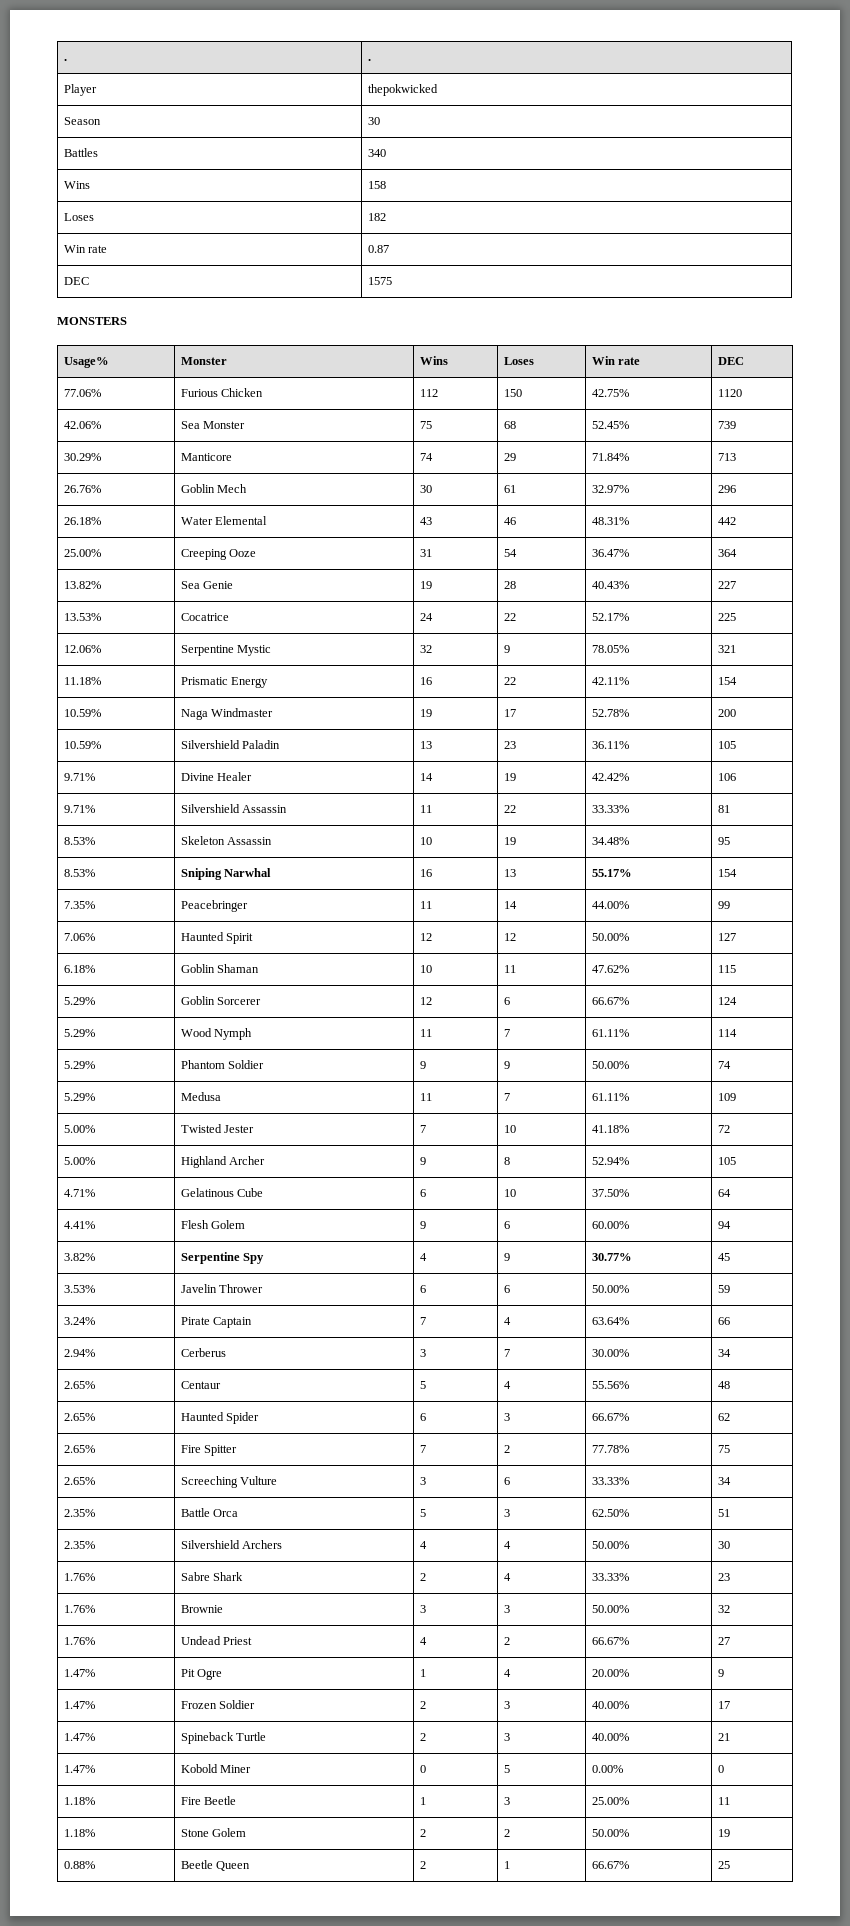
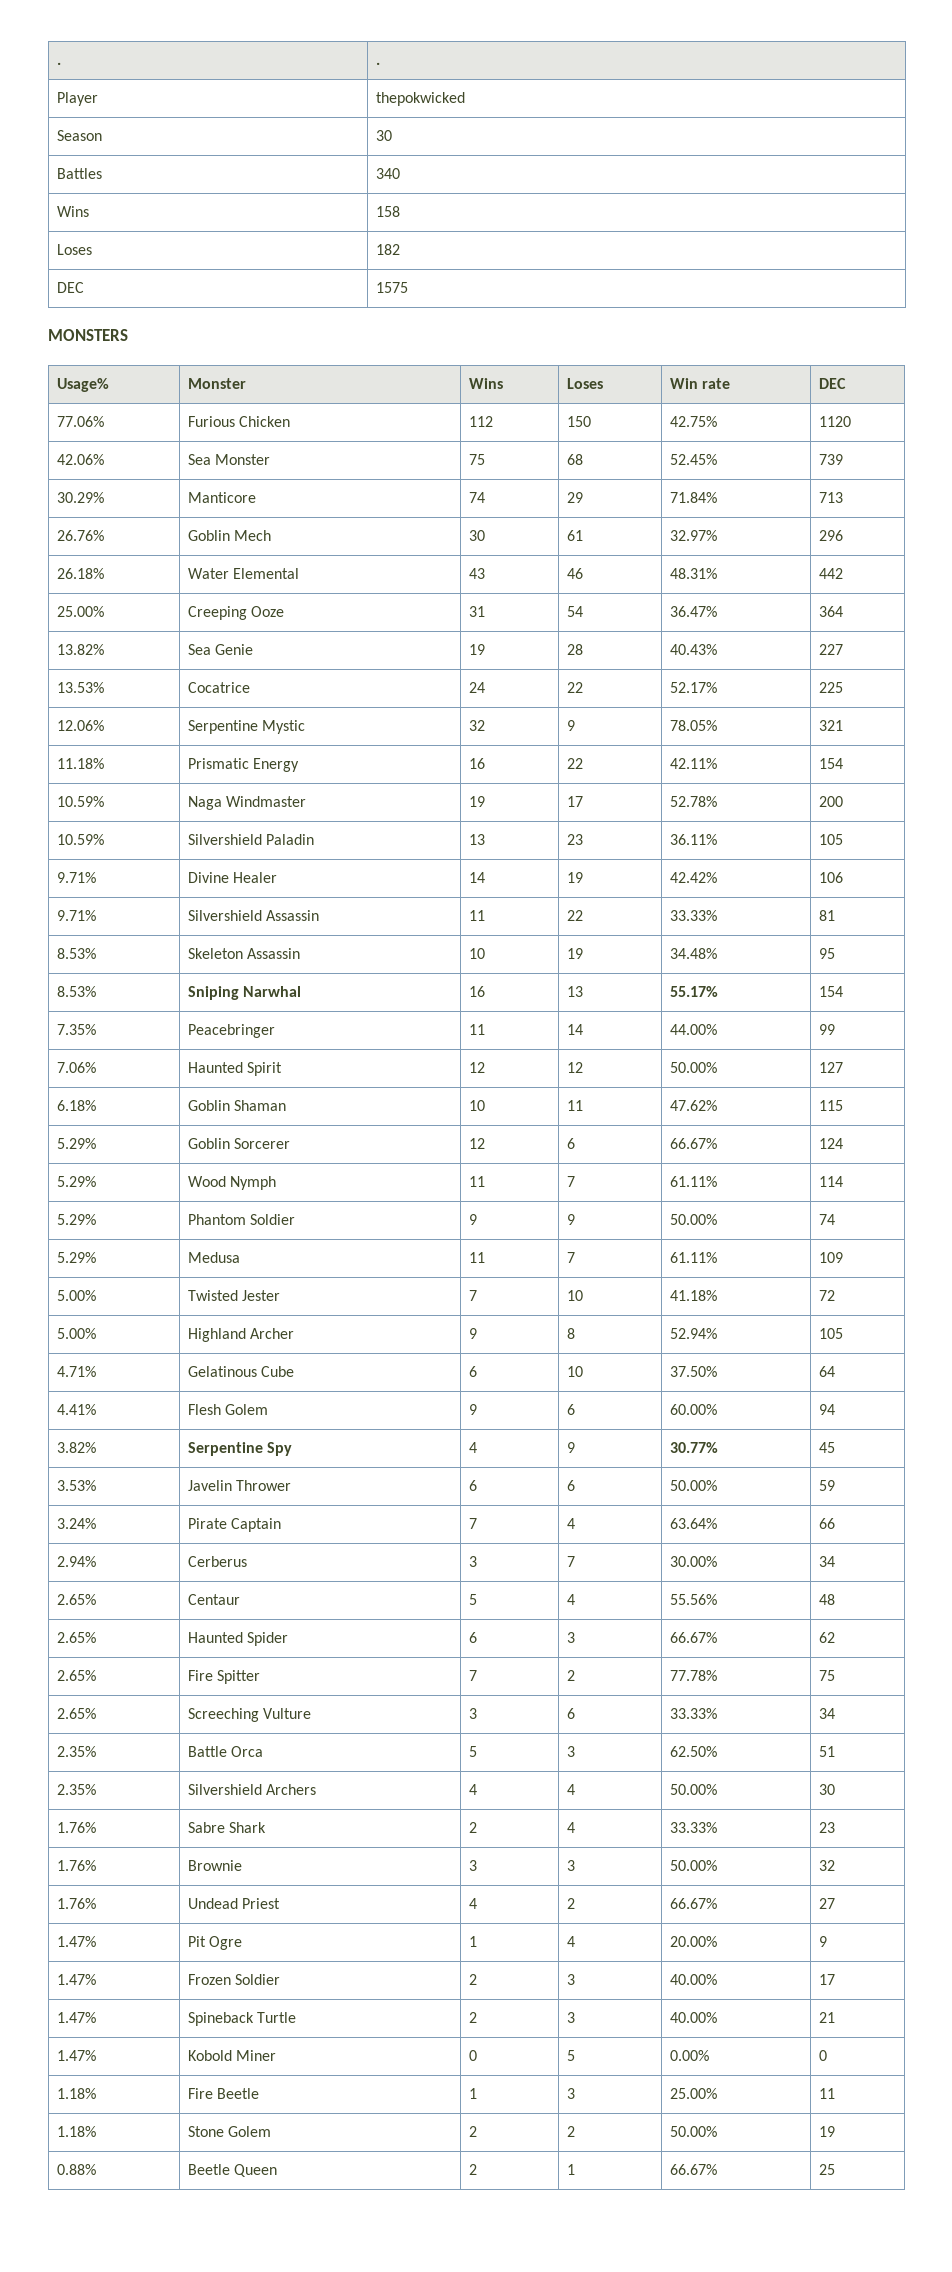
[63,245,108,253] [367,245,389,253] // Win rate | 0.87 -> (401, 249) none

